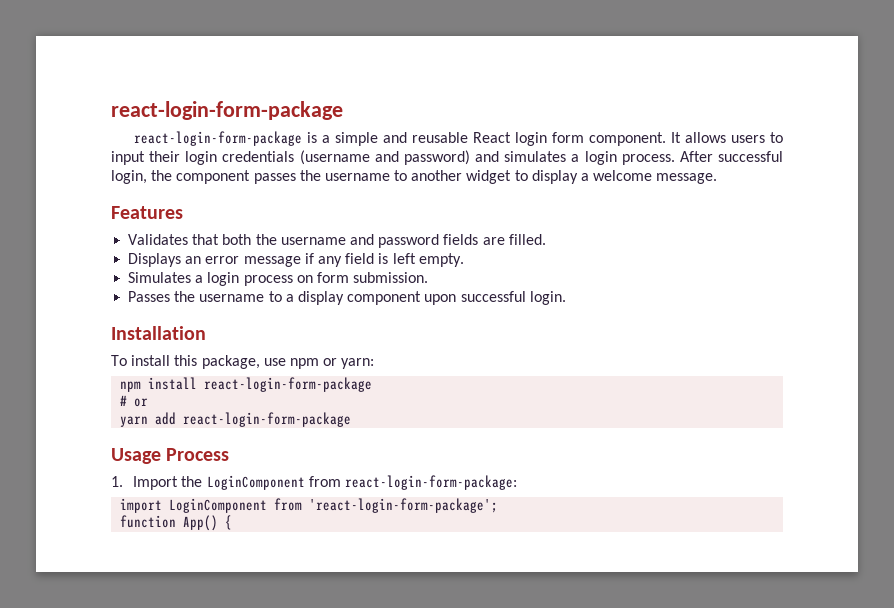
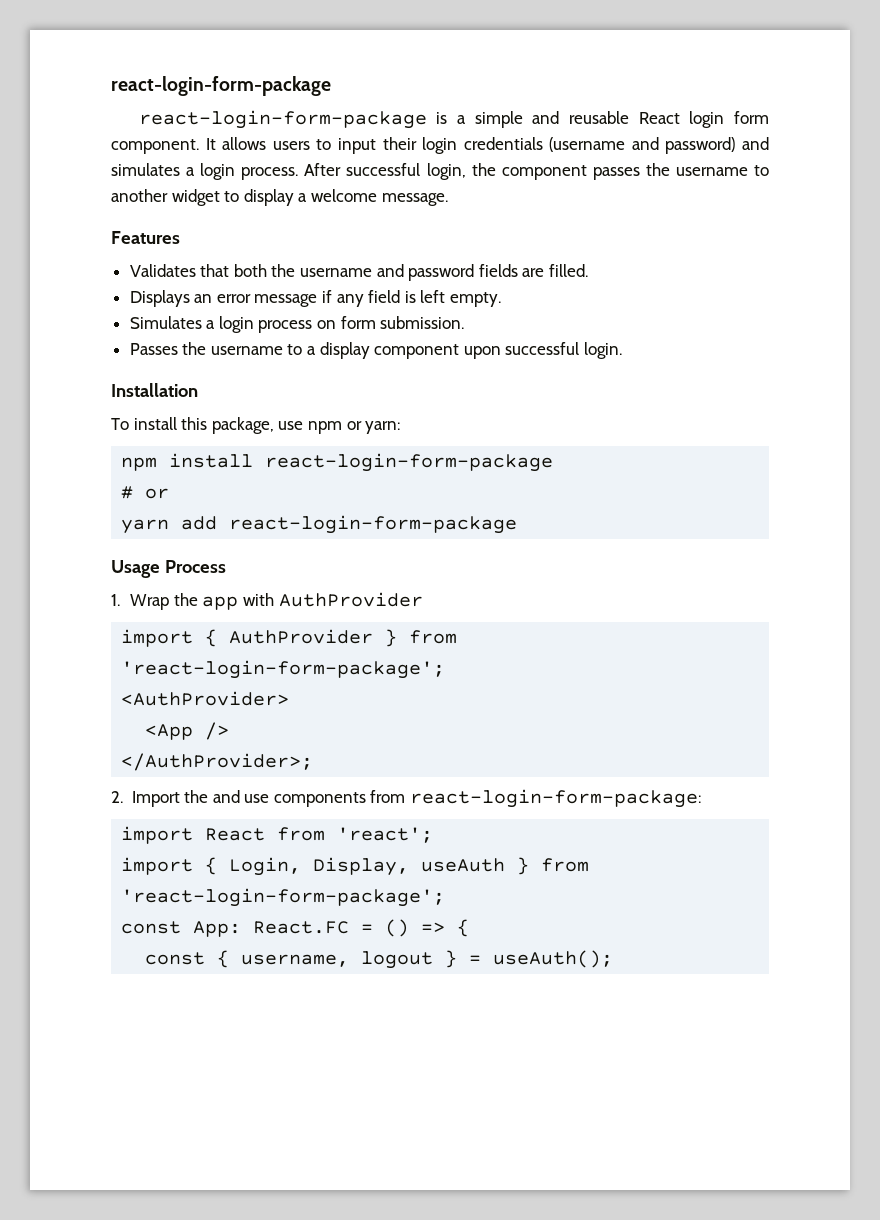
[133,475,518,490] [120,498,499,513] [120,515,233,531] Import the LoginComponent from react-login-form-package: // import LoginComponent from 'react-login-form-package'; // function App() { -> [130,592,423,610] [121,629,458,647] [121,660,446,679] [121,691,290,706] [145,722,230,740] [121,753,314,771] [111,789,702,808] [121,826,434,844] [121,857,590,876] [121,888,446,907] [121,919,470,937] [145,950,614,969] Wrap the app with AuthProvider // import { AuthProvider } from 'react-login-form-package'; // <AuthProvider> // <App /> // </AuthProvider>; // 2. Import the and use components from react-login-form-package: // import React from 'react'; // import { Login, Display, useAuth } from 'react-login-form-package'; // const App: React.FC = () => { // const { username, logout } = useAuth();

